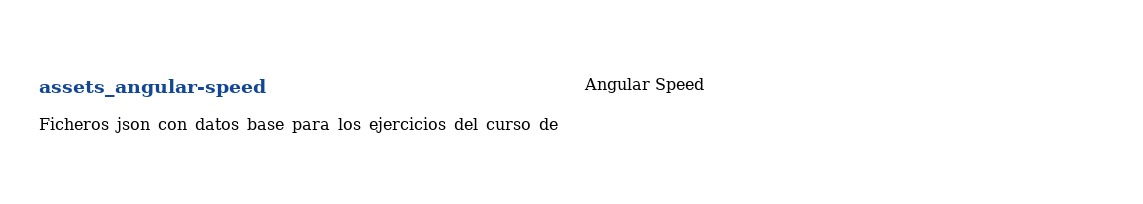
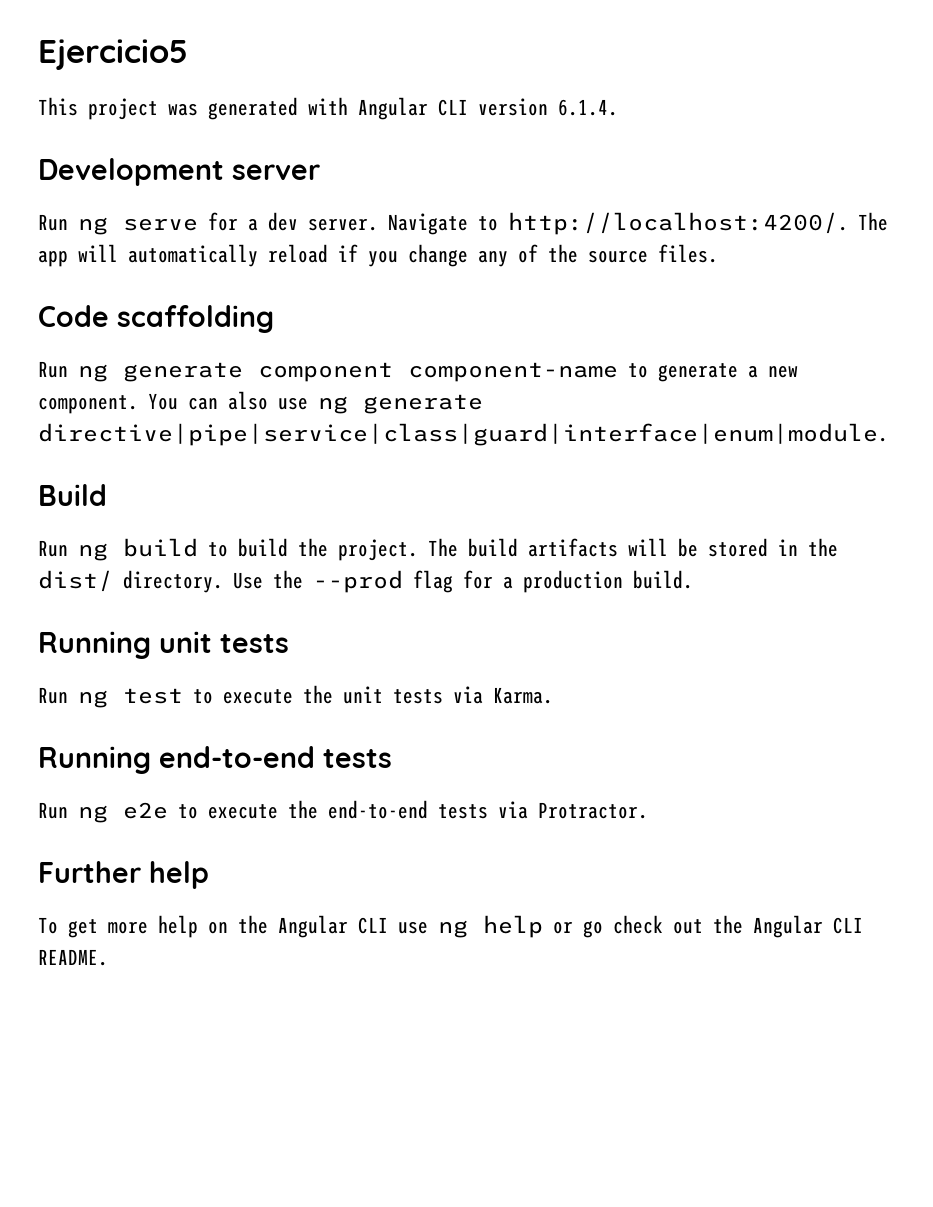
[39,79,266,97] [39,117,558,133] [584,78,704,93] assets_angular-speed // Ficheros json con datos base para los ejercicios del curso de Angular Speed -> [38,39,188,70] [38,97,618,120] [38,158,320,186] [38,212,888,235] [38,244,718,267] [38,305,274,333] [38,361,798,382] [38,391,483,414] [38,423,888,446] [38,484,107,506] [38,538,838,561] [38,570,693,593] [38,631,289,659] [38,685,553,708] [38,746,392,774] [38,800,648,823] [38,861,209,889] [38,915,863,938] [38,949,108,966] Ejercicio5 // This project was generated with Angular CLI version 6.1.4. // Development server // Run ng serve for a dev server. Navigate to http://localhost:4200/. The app will automatically reload if you change any of the source files. // Code scaffolding // Run ng generate component component-name to generate a new component. You can also use ng generate directive|pipe|service|class|guard|interface|enum|module. // Build // Run ng build to build the project. The build artifacts will be stored in the dist/ directory. Use the --prod flag for a production build. // Running unit tests // Run ng test to execute the unit tests via Karma. // Running end-to-end tests // Run ng e2e to execute the end-to-end tests via Protractor. // Further help // To get more help on the Angular CLI use ng help or go check out the Angular CLI README.

